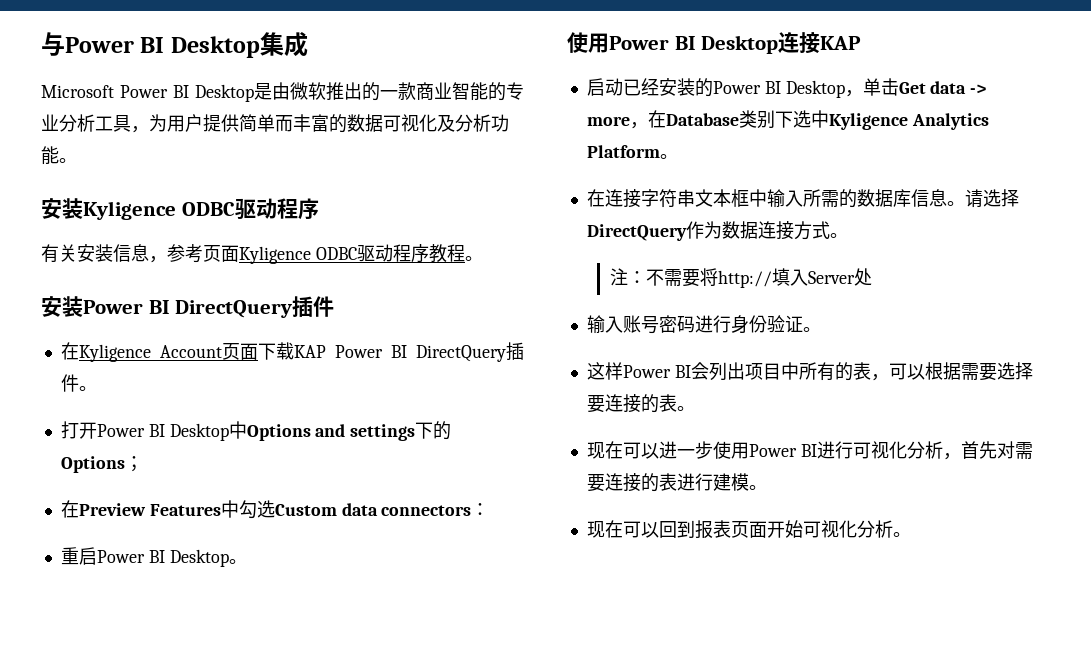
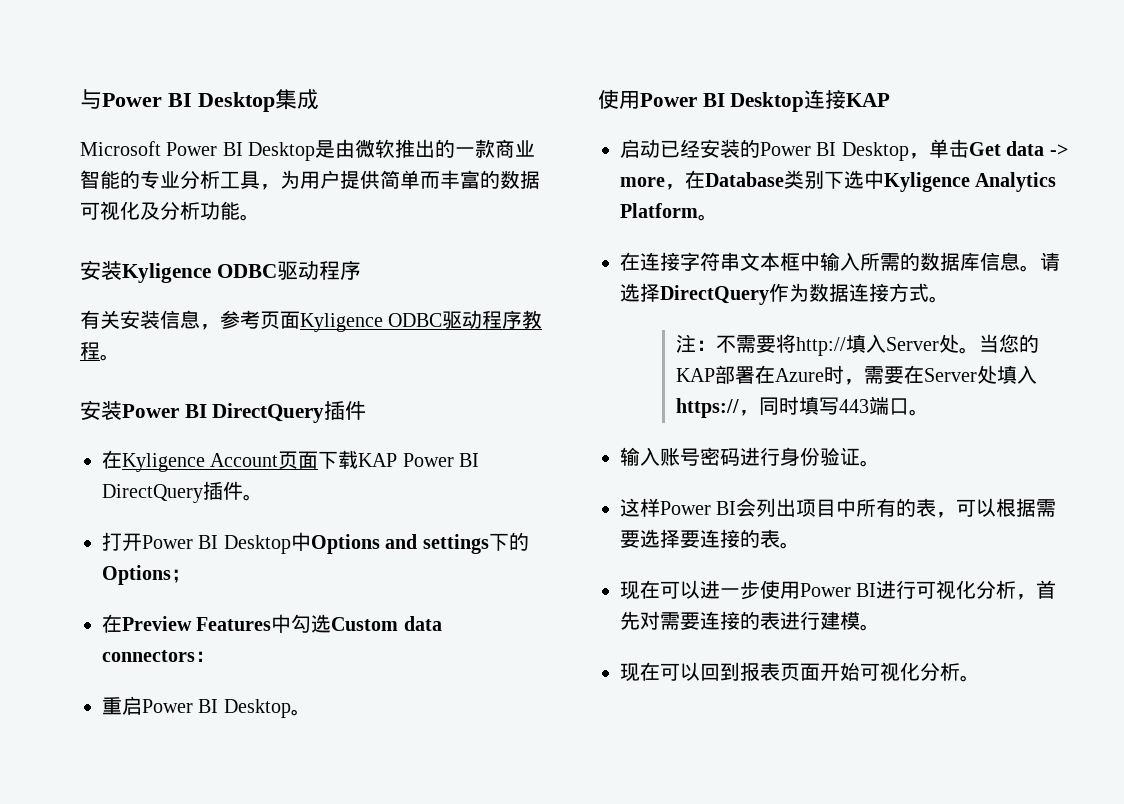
(872, 277) none -> [958,334,1039,354] [675,365,1037,385] [675,396,929,418] 。当您的KAP部署在Azure时，需要在Server处填入https://，同时填写443端口。

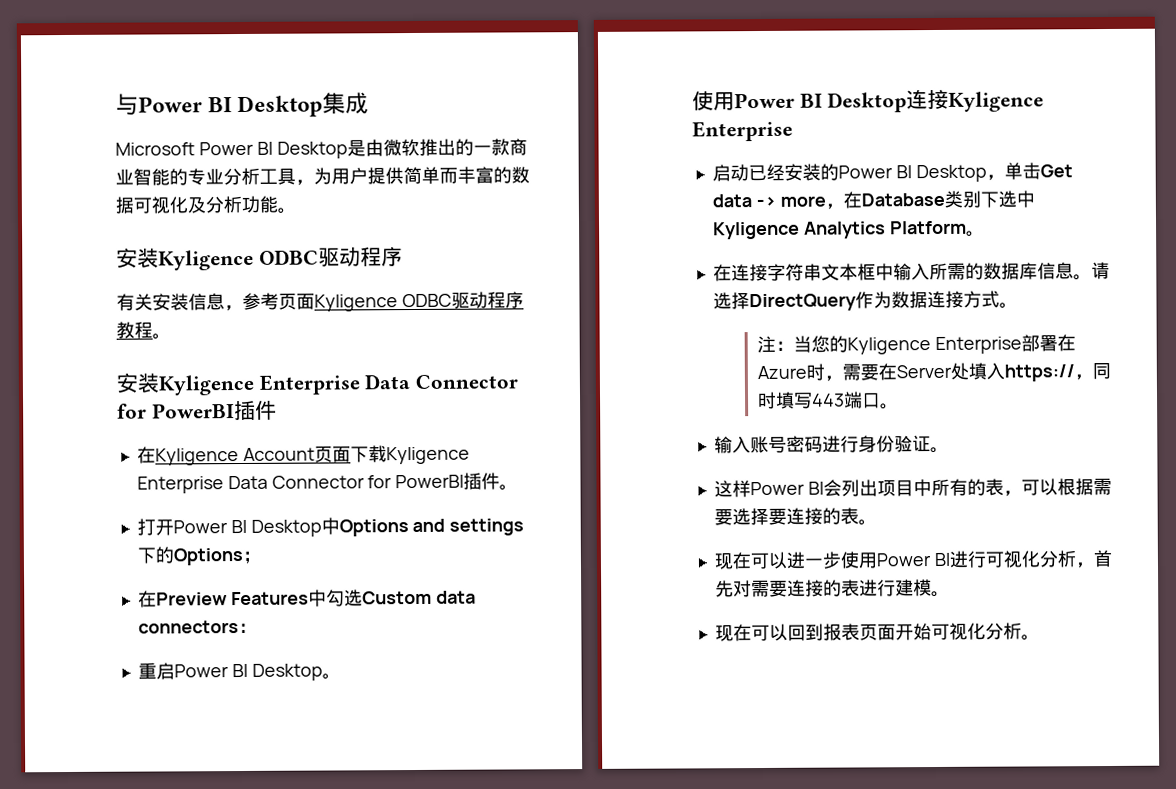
[122,403,325,423] Power BI DirectQuery -> [158,374,519,396] [117,403,235,419] Kyligence Enterprise Data Connector for PowerBI
[358,453,480,467] [102,484,203,503] KAP Power BI DirectQuery -> [385,446,470,465] [136,474,465,494] Kyligence Enterprise Data Connector for PowerBI
[846,93,891,107] KAP -> [948,91,1045,112] [692,120,793,142] Kyligence Enterprise
[715,334,1039,356] [675,368,715,382] 不需要将http://填入Server处。当您的KAP -> [792,335,1022,355] 当您的Kyligence Enterprise

